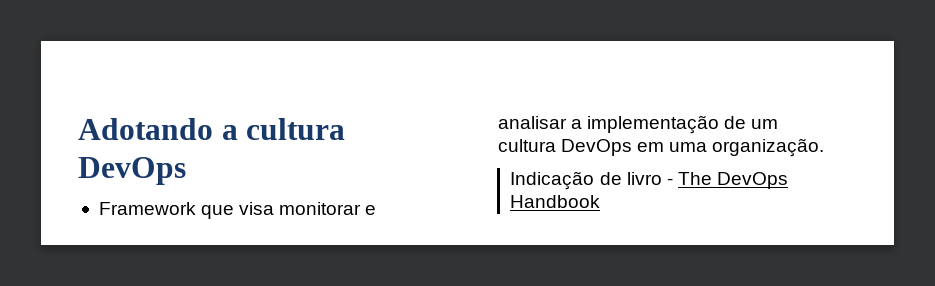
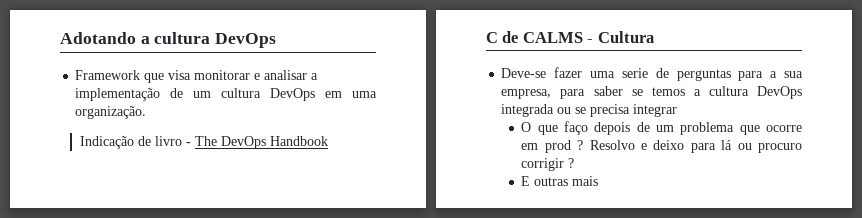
(601, 201) none -> [486,31,654,43] [501,67,803,81] [501,86,802,99] [501,104,678,117] [521,121,802,135] [521,140,802,153] [521,158,575,171] [521,176,599,186] // C de CALMS - Cultura // Deve-se fazer uma serie de perguntas para a sua empresa, para saber se temos a cultura DevOps integrada ou se precisa integrar // O que faço depois de um problema que ocorre em prod ? Resolvo e deixo para lá ou procuro corrigir ? // E outras mais

